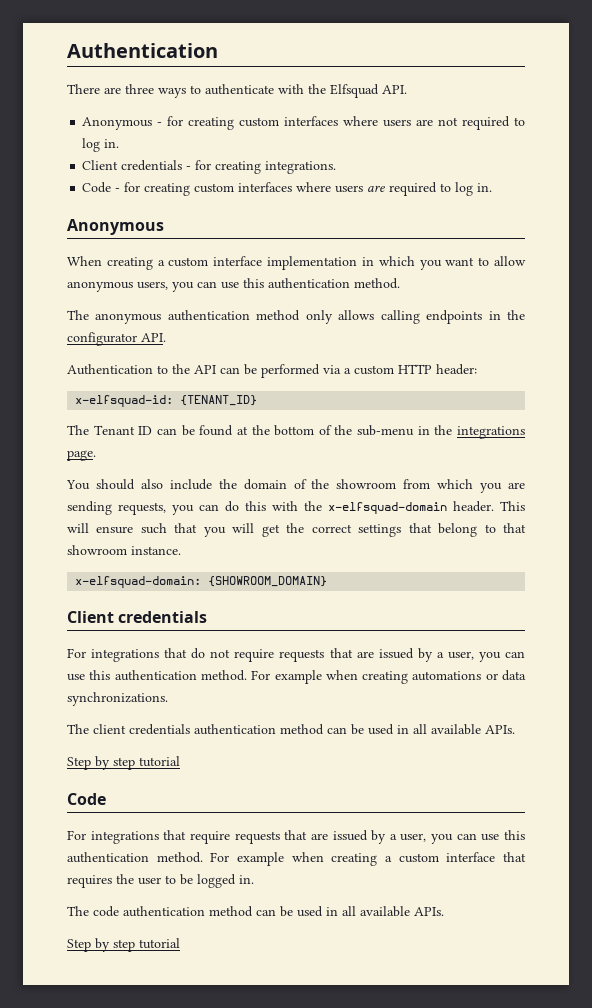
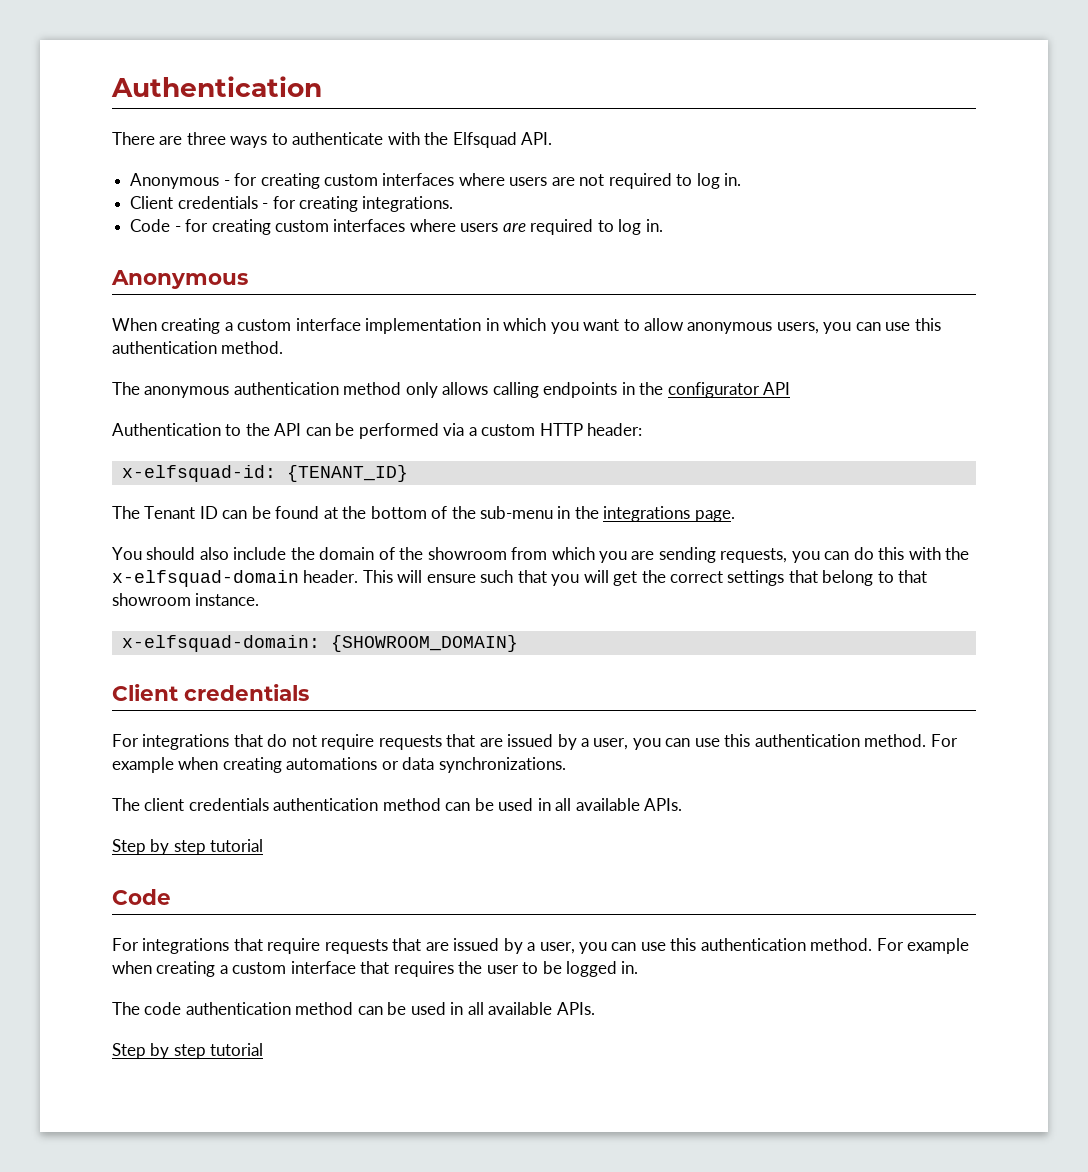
[141,333,166,342] API. -> [763,382,791,395] API

